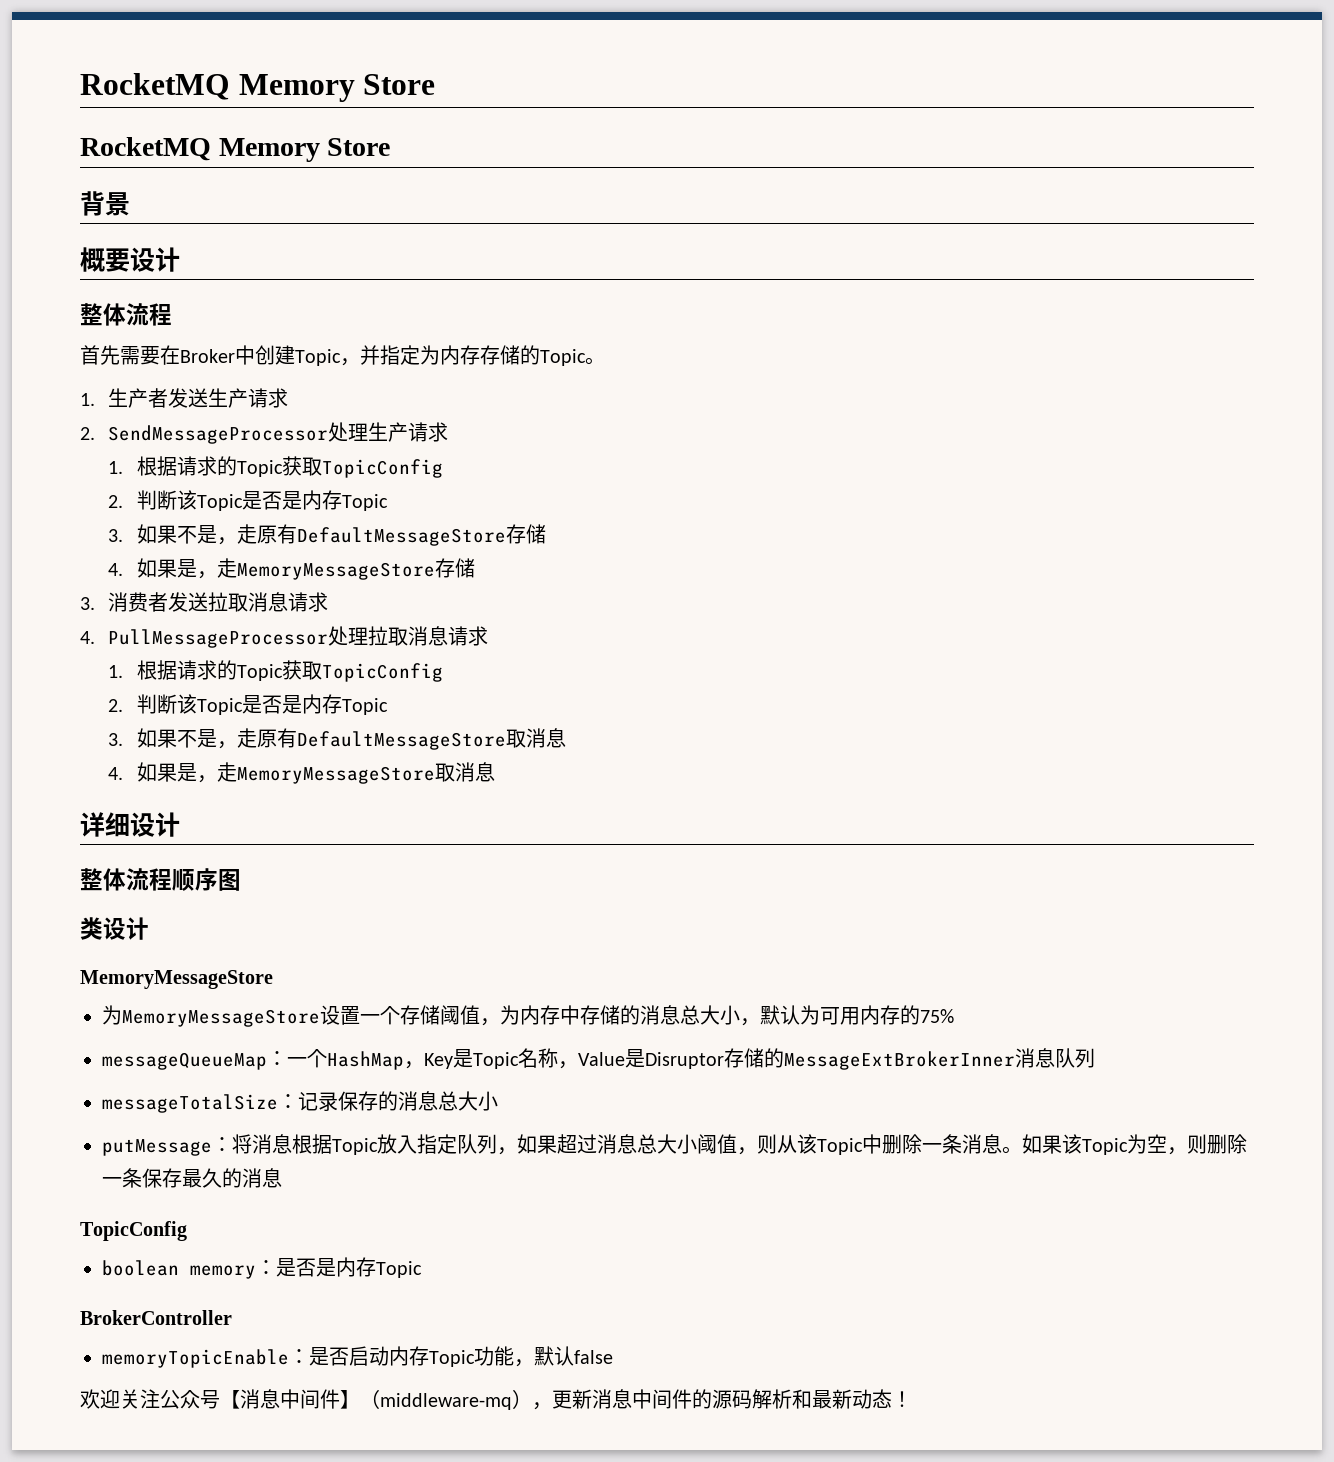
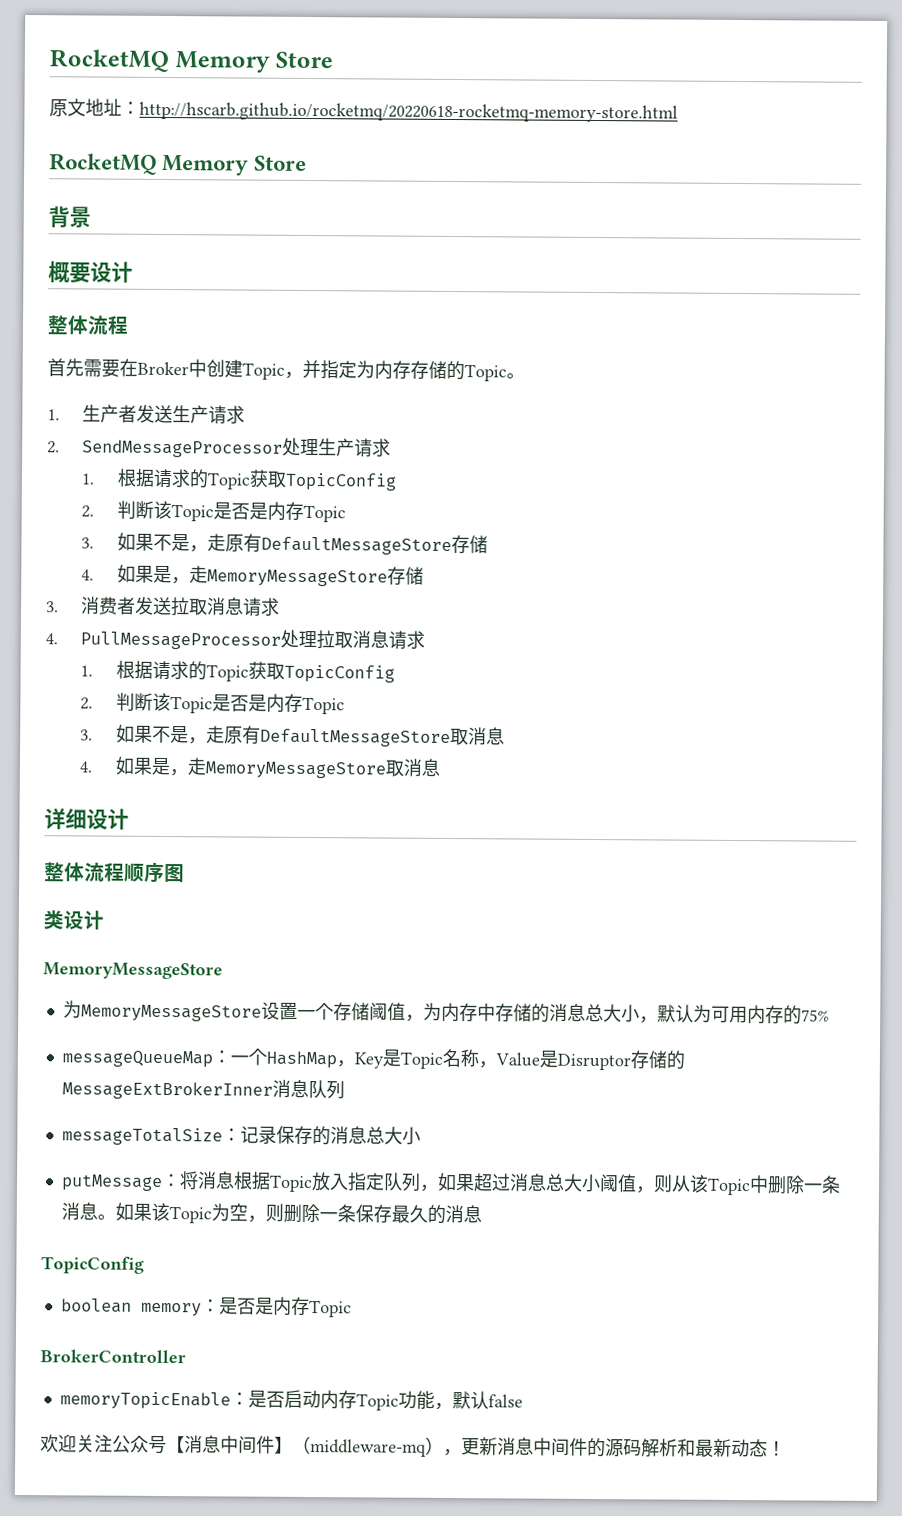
[80,73,436,102] RocketMQ Memory Store -> [49,49,334,73] [49,98,678,123] RocketMQ Memory Store // 原文地址：http://hscarb.github.io/rocketmq/20220618-rocketmq-memory-store.html

